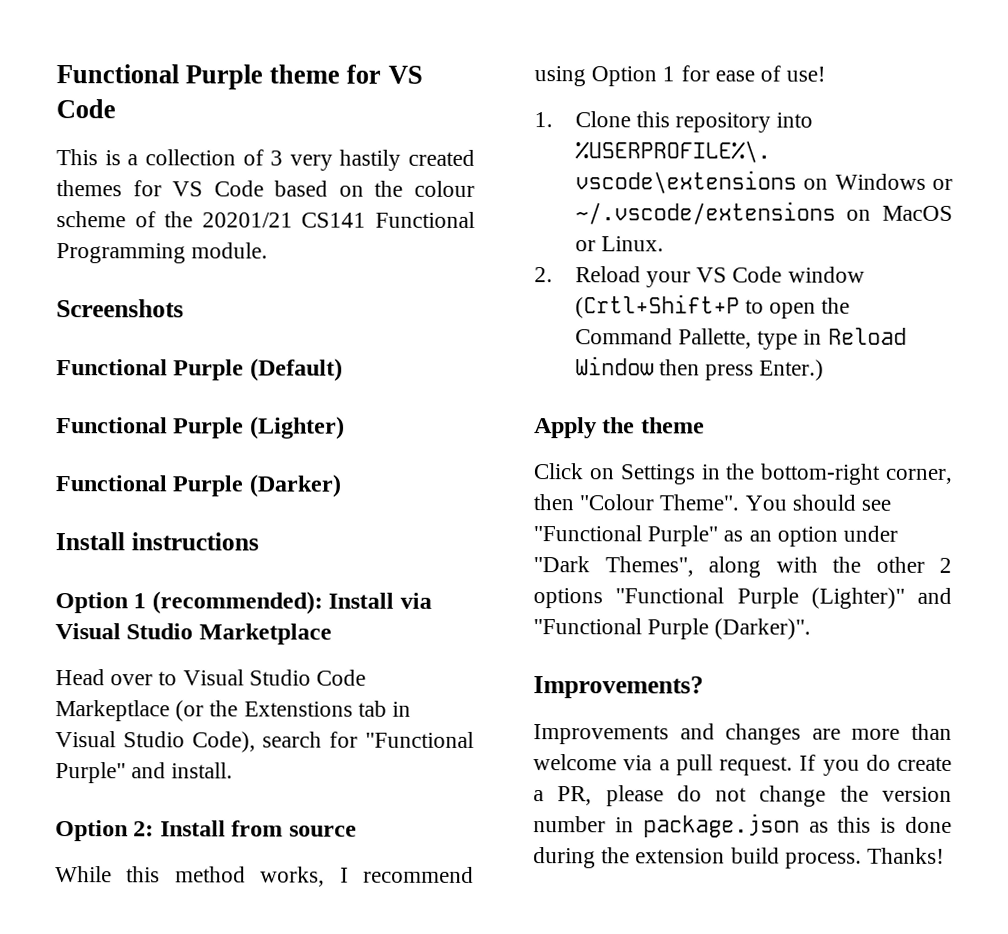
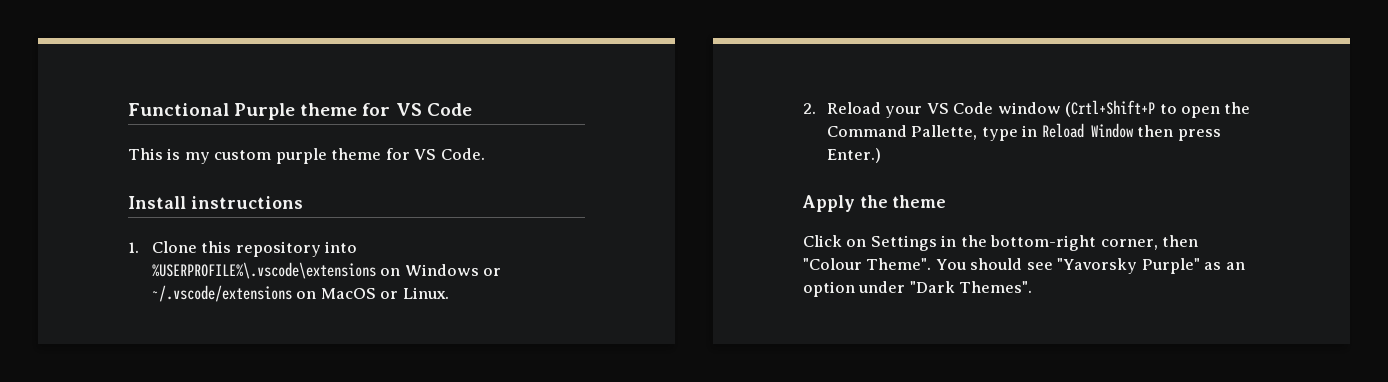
[127,149,475,171] [56,180,475,197] [56,211,475,228] [56,242,269,264] [56,299,184,318] [56,358,343,382] [56,416,345,440] [55,474,341,498] [55,532,259,551] [55,591,432,615] [55,623,332,645] [55,669,367,686] [55,700,412,722] [55,731,475,753] [55,762,234,784] [55,820,357,842] [55,866,474,887] [534,65,827,87] a collection of 3 very hastily created themes for VS Code based on the colour scheme of the 20201/21 CS141 Functional Programming module. // Screenshots // Functional Purple (Default) // Functional Purple (Lighter) // Functional Purple (Darker) // Install instructions // Option 1 (recommended): Install via Visual Studio Marketplace // Head over to Visual Studio Code Markeptlace (or the Extenstions tab in Visual Studio Code), search for "Functional Purple" and install. // Option 2: Install from source // While this method works, I recommend using Option 1 for ease of use! -> [184,148,485,164] [128,196,303,209] my custom purple theme for VS Code. // Install instructions
[533,525,642,542] "Functional -> [1057,258,1138,274] "Yavorsky
[604,556,952,578] [533,587,952,609] [533,618,812,640] [533,676,704,699] [533,723,952,745] [533,754,952,776] [533,785,952,807] [533,813,952,838] [533,847,946,869] Themes", along with the other 2 options "Functional Purple (Lighter)" and "Functional Purple (Darker)". // Improvements? // Improvements and changes are more than welcome via a pull request. If you do create a PR, please do not change the version number in package.json as this is done during the extension build process. Thanks! -> [959,281,1033,293] Themes".

